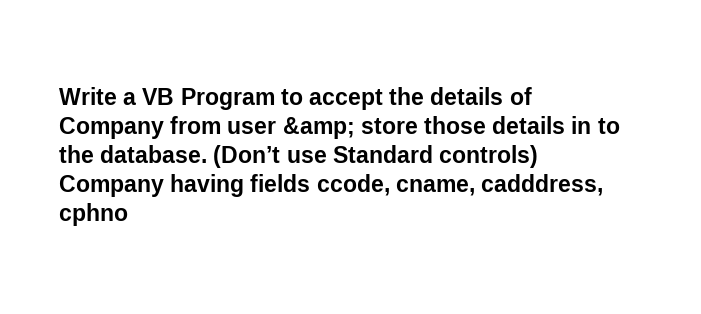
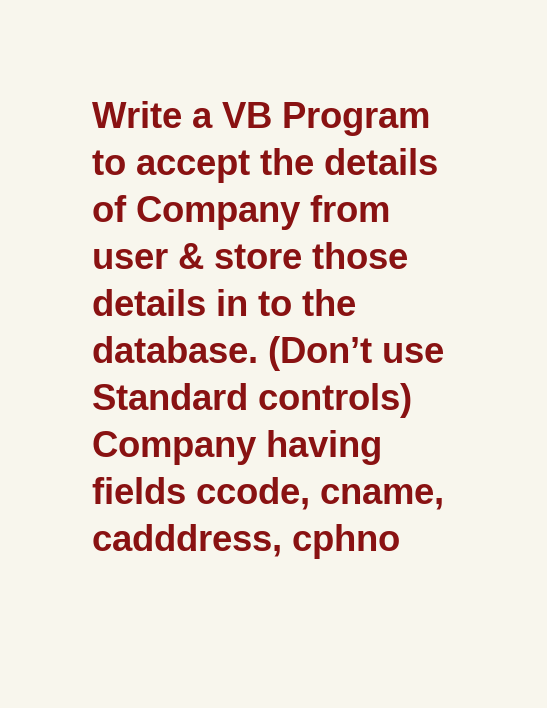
[282,117,355,139] &amp; -> [178,243,204,269] &

